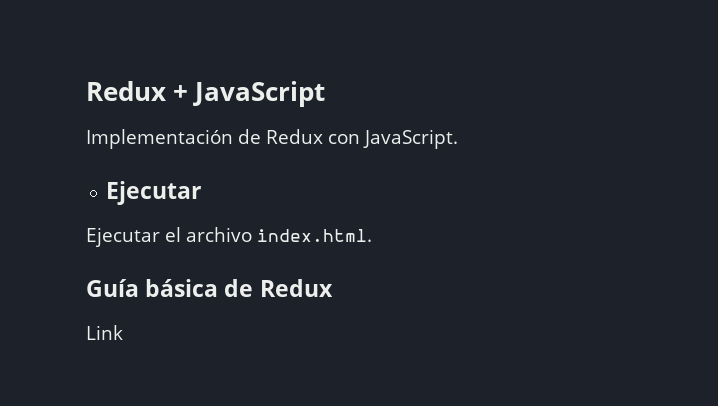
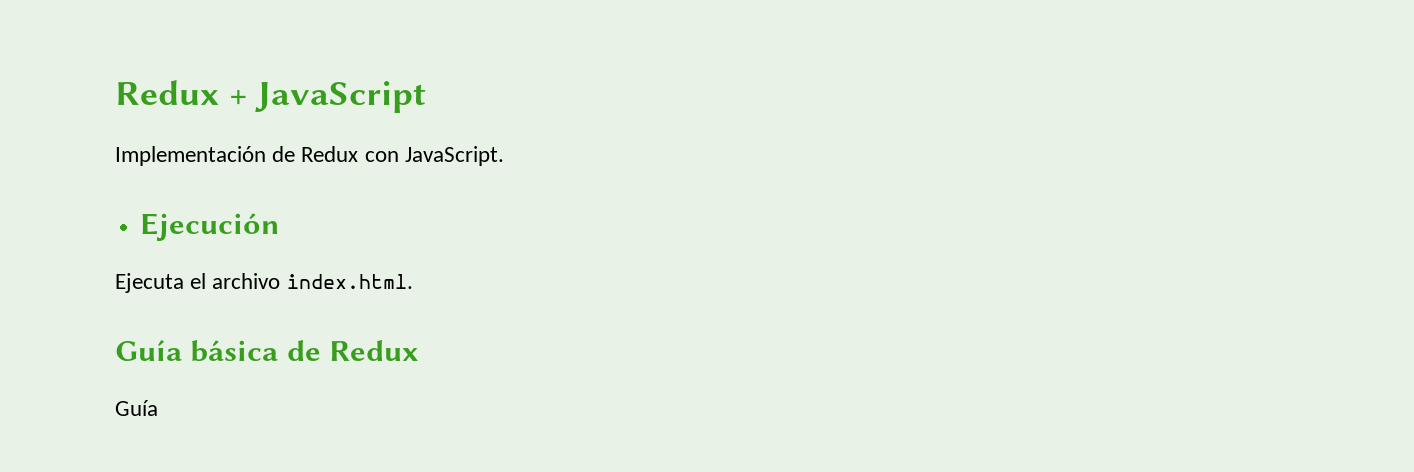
[106,181,202,205] [86,227,160,247] Ejecutar // Ejecutar -> [140,213,281,241] [115,273,184,293] Ejecución // Ejecuta
[86,325,123,340] Link -> [115,400,158,416] Guía

